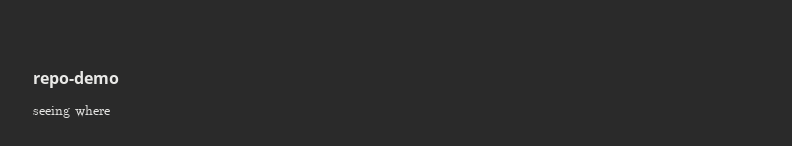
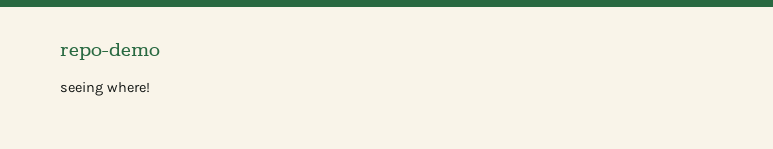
[75,105,110,117] where -> [106,82,150,93] where!

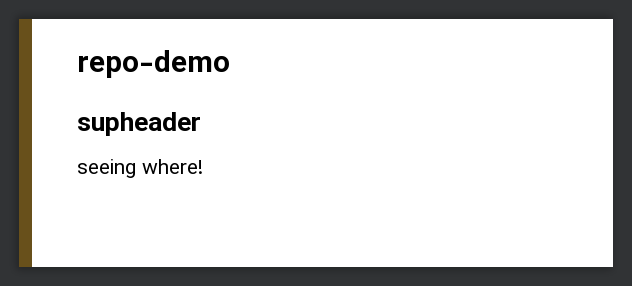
(160, 51) none -> [77,112,201,136] // supheader

